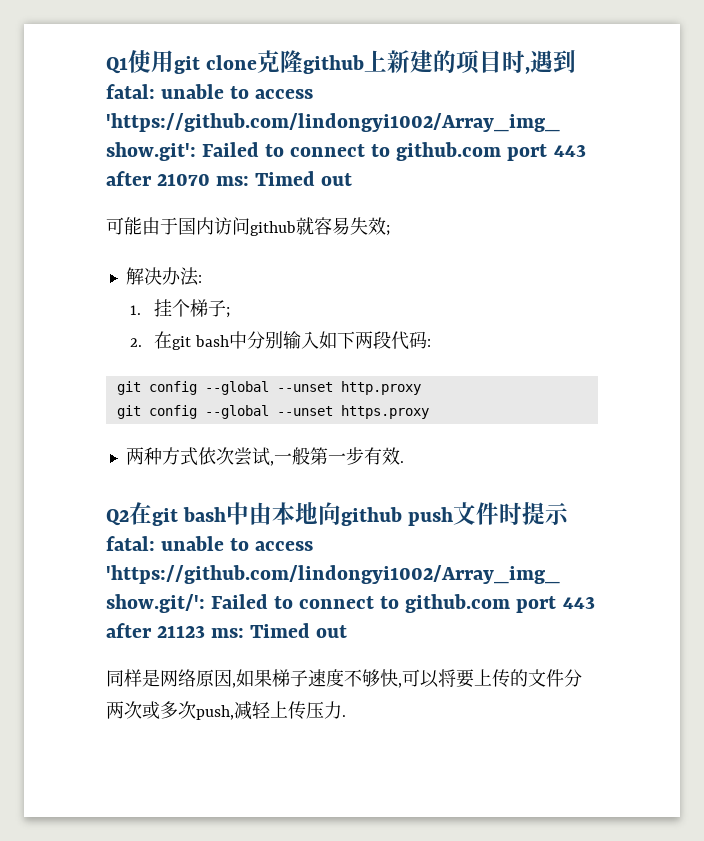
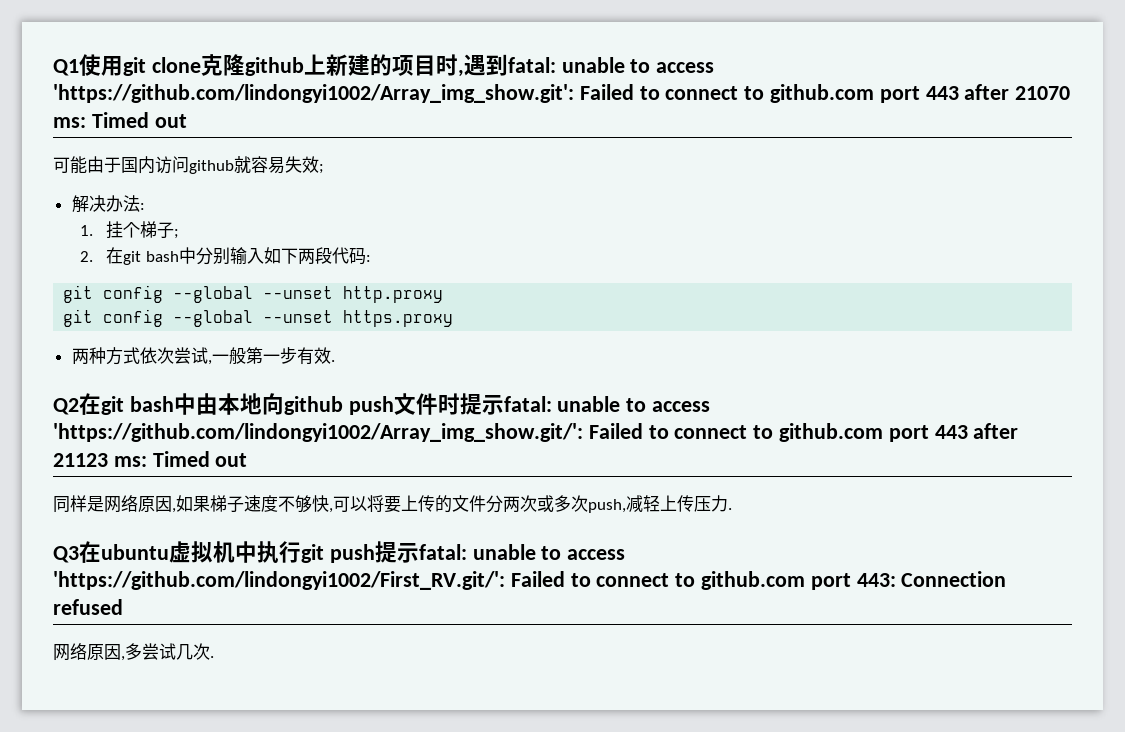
(346, 716) none -> [53,541,626,563] [53,571,1007,590] [53,599,123,615] [53,643,214,661] // Q3在ubuntu虚拟机中执行git push提示fatal: unable to access 'https://github.com/lindongyi1002/First_RV.git/': Failed to connect to github.com port 443: Connection refused // 网络原因,多尝试几次.

